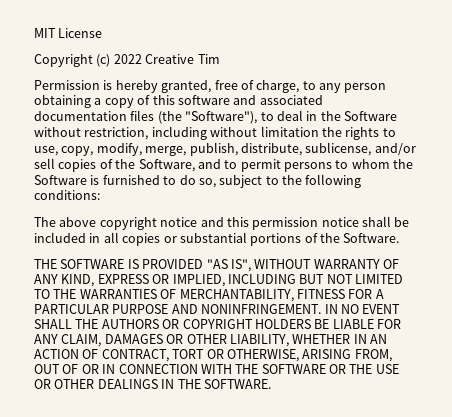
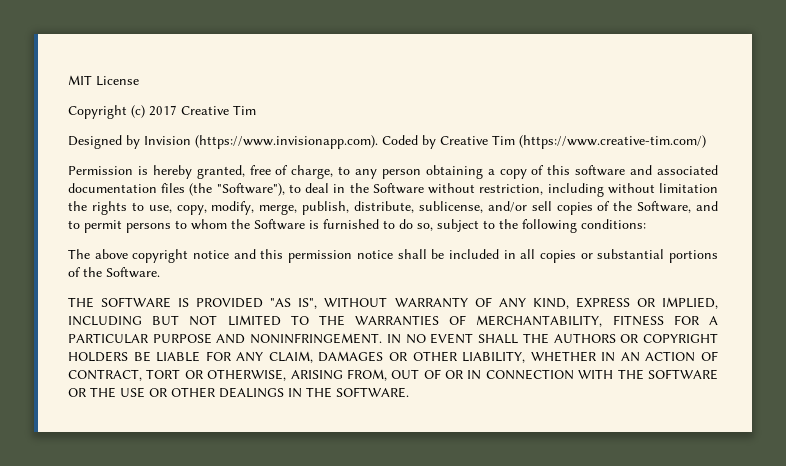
[113,54,220,64] 2022 Creative Tim -> [149,105,256,116] [68,135,706,149] 2017 Creative Tim // Designed by Invision (https://www.invisionapp.com). Coded by Creative Tim (https://www.creative-tim.com/)

